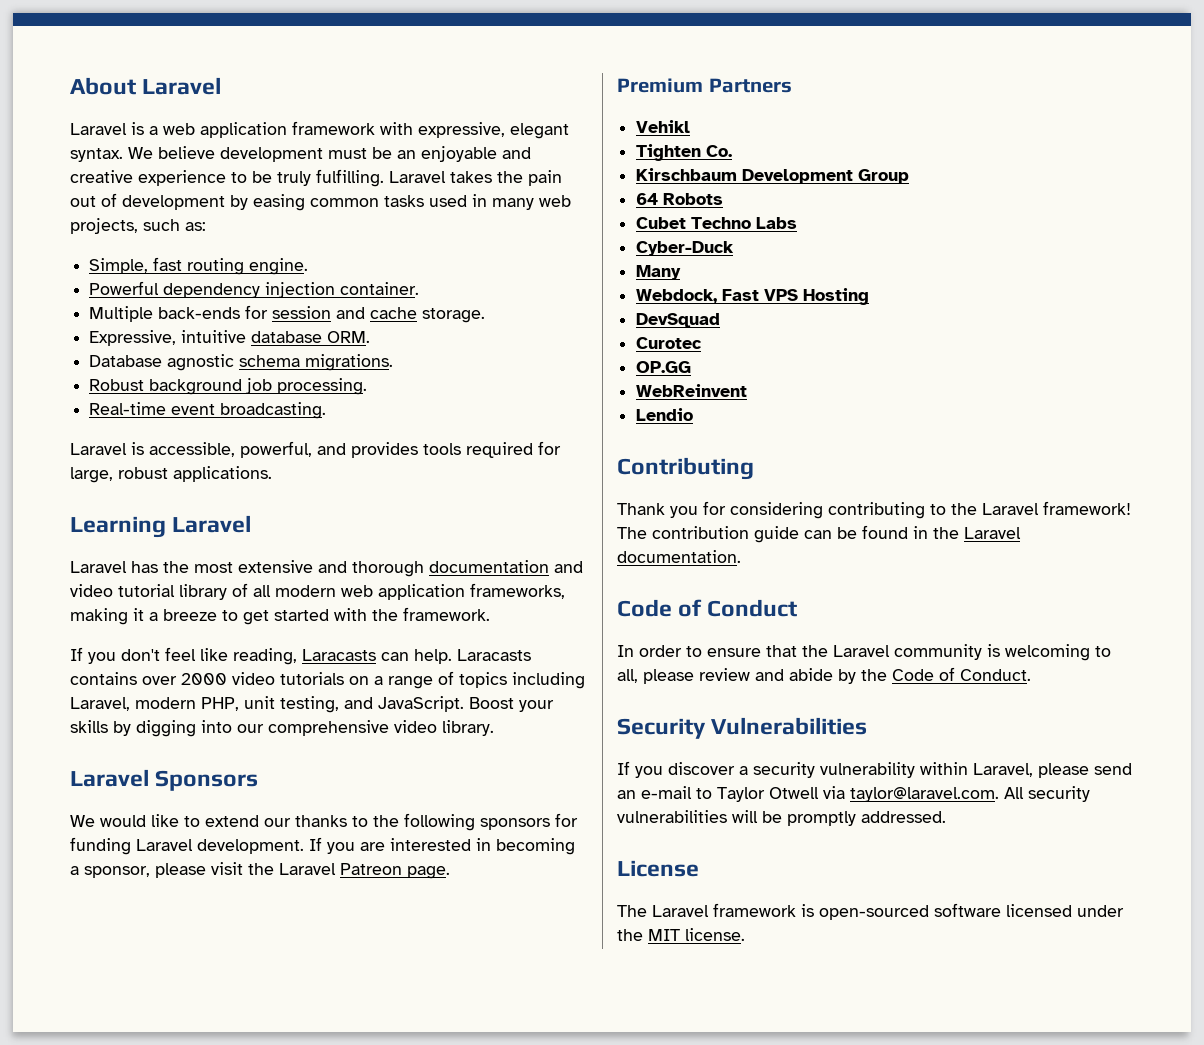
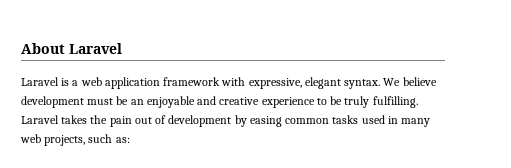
[89,257,309,275] [89,281,420,298] [89,305,486,323] [89,330,371,346] [89,354,394,371] [89,378,368,395] [89,402,327,419] [70,441,561,458] [70,466,272,483] [70,515,252,538] [70,560,583,577] [70,583,565,600] [70,607,490,625] [70,647,531,665] [70,671,585,689] [70,696,554,713] [70,720,494,737] [70,769,259,791] [70,813,578,831] [70,837,575,855] [70,862,450,879] [617,78,792,93] [636,120,691,133] [636,144,733,161] [636,168,910,184] [636,193,724,205] [636,217,798,229] [636,241,735,256] [636,265,682,280] [636,288,870,305] [636,313,721,328] [636,337,703,349] [636,361,692,373] [636,384,748,397] [636,408,694,421] [617,457,754,480] [617,501,1131,519] [617,525,1021,543] [617,550,741,563] [617,599,798,617] [617,644,1111,661] [617,667,1031,684] [617,717,868,739] [617,761,1132,778] [617,786,1090,802] [617,810,946,826] [617,860,699,877] [617,903,1124,920] [617,928,745,941] // Simple, fast routing engine. // Powerful dependency injection container. // Multiple back-ends for session and cache storage. // Expressive, intuitive database ORM. // Database agnostic schema migrations. // Robust background job processing. // Real-time event broadcasting. // Laravel is accessible, powerful, and provides tools required for large, robust applications. // Learning Laravel // Laravel has the most extensive and thorough documentation and video tutorial library of all modern web application frameworks, making it a breeze to get started with the framework. // If you don't feel like reading, Laracasts can help. Laracasts contains over 2000 video tutorials on a range of topics including Laravel, modern PHP, unit testing, and JavaScript. Boost your skills by digging into our comprehensive video library. // Laravel Sponsors // We would like to extend our thanks to the following sponsors for funding Laravel development. If you are interested in becoming a sponsor, please visit the Laravel Patreon page. // Premium Partners // Vehikl // Tighten Co. // Kirschbaum Development Group // 64 Robots // Cubet Techno Labs // Cyber-Duck // Many // Webdock, Fast VPS Hosting // DevSquad // Curotec // OP.GG // WebReinvent // Lendio // Contributing // Thank you for considering contributing to the Laravel framework! The contribution guide can be found in the Laravel documentation. // Code of Conduct // In order to ensure that the Laravel community is welcoming to all, please review and abide by the Code of Conduct. // Security Vulnerabilities // If you discover a security vulnerability within Laravel, please send an e-mail to Taylor Otwell via taylor@laravel.com. All security vulnerabilities will be promptly addressed. // License // The Laravel framework is open-sourced software licensed under the MIT license. -> (130, 140) none

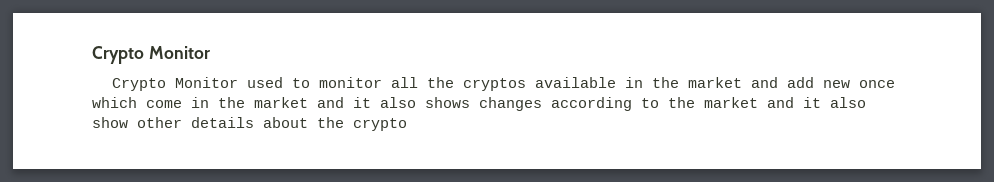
[21,43,122,54] [21,77,437,89] [21,96,418,108] [21,115,431,127] [20,134,130,146] About Laravel // Laravel is a web application framework with expressive, elegant syntax. We believe development must be an enjoyable and creative experience to be truly fulfilling. Laravel takes the pain out of development by easing common tasks used in many web projects, such as: -> [92,46,210,64] [112,77,896,91] [92,97,866,111] [92,117,407,131] Crypto Monitor // Crypto Monitor used to monitor all the cryptos available in the market and add new once which come in the market and it also shows changes according to the market and it also show other details about the crypto

